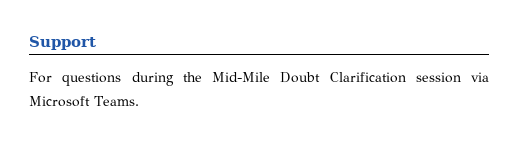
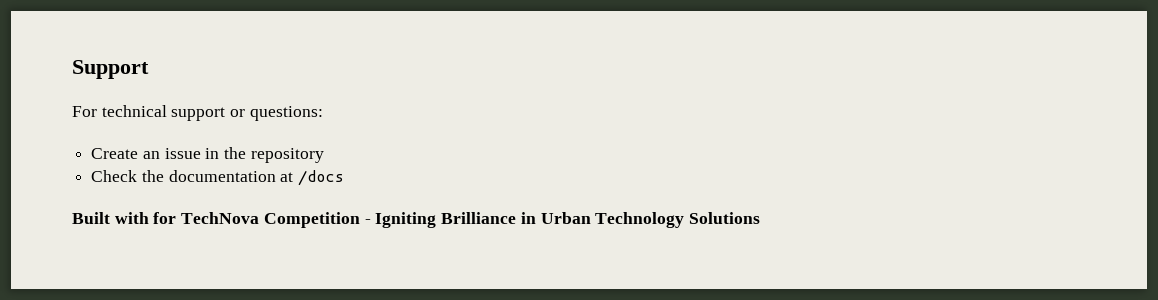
[62,72,489,86] [29,96,139,107] questions during the Mid-Mile Doubt Clarification session via Microsoft Teams. -> [101,105,323,121] [91,147,324,163] [91,170,345,186] [72,212,760,228] technical support or questions: // Create an issue in the repository // Check the documentation at /docs // Built with for TechNova Competition - Igniting Brilliance in Urban Technology Solutions

